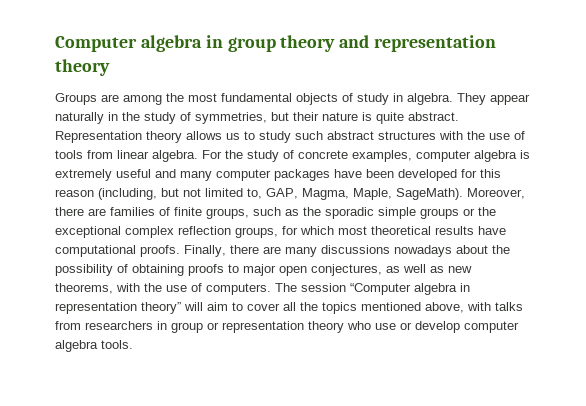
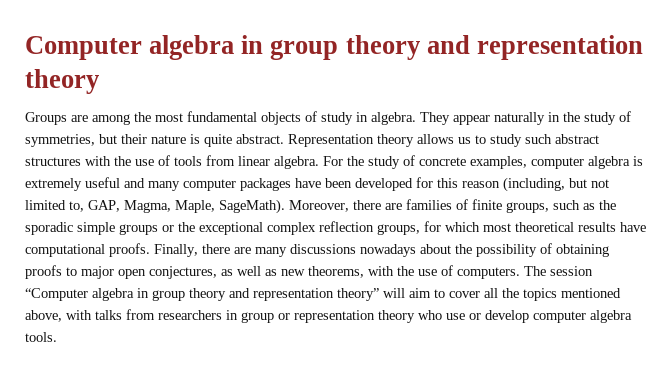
(470, 287) none -> [152,288,250,301] group theory and

